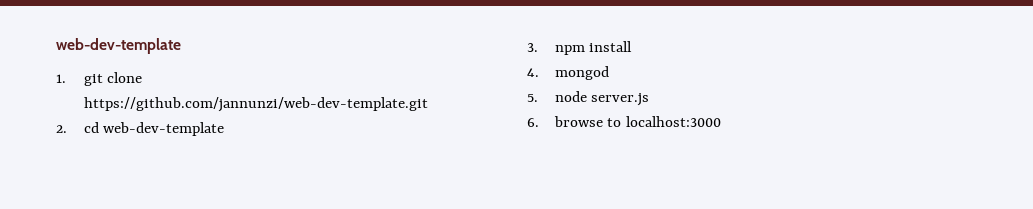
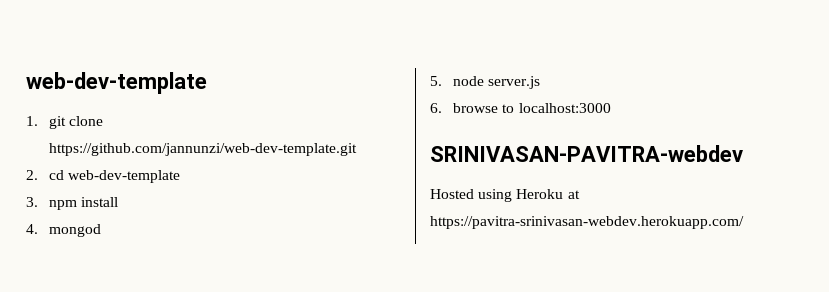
(721, 121) none -> [430,145,743,162] [430,189,580,202] [430,216,744,229] // SRINIVASAN-PAVITRA-webdev // Hosted using Heroku at https://pavitra-srinivasan-webdev.herokuapp.com/

